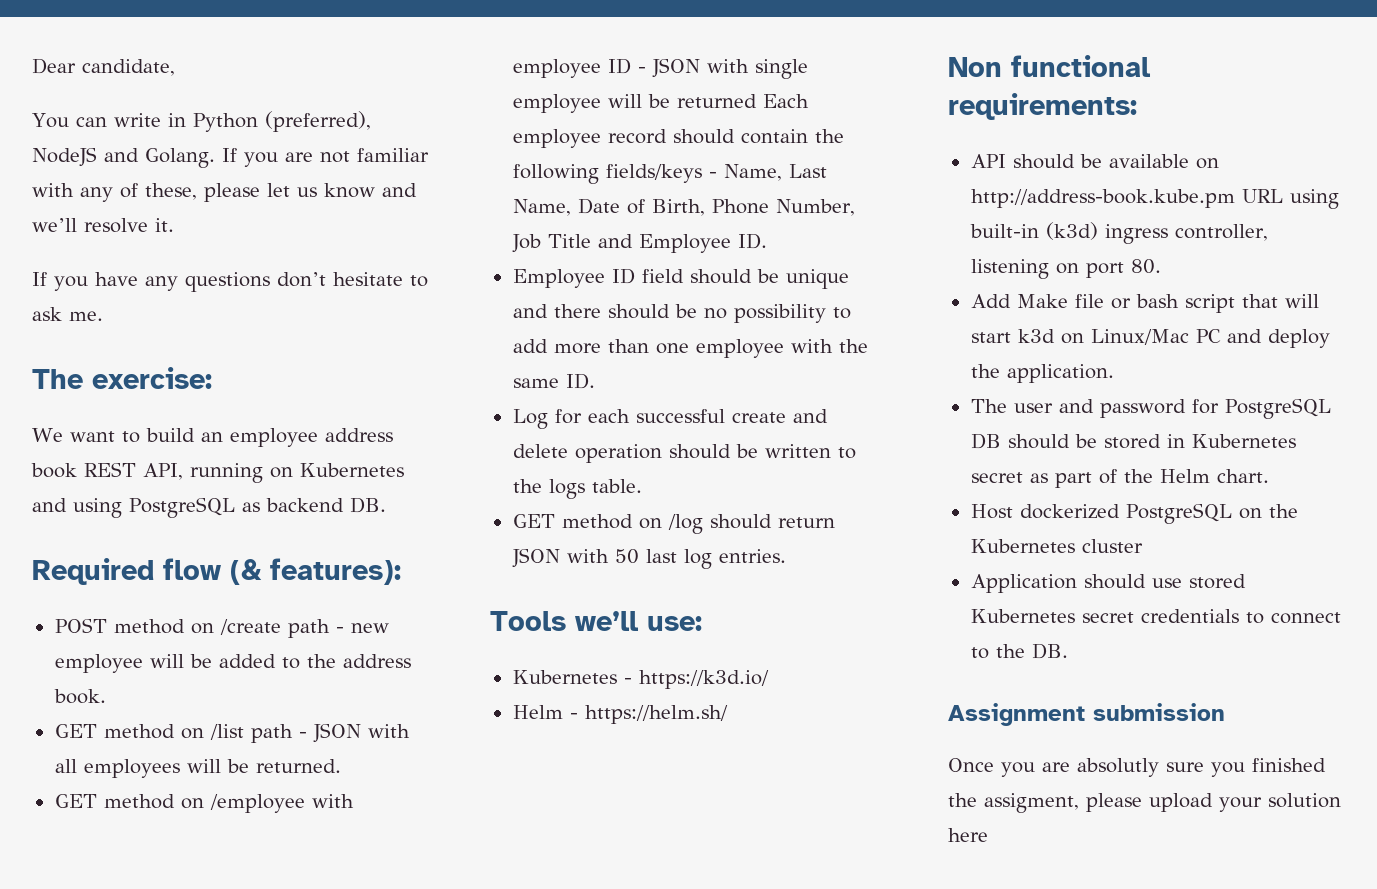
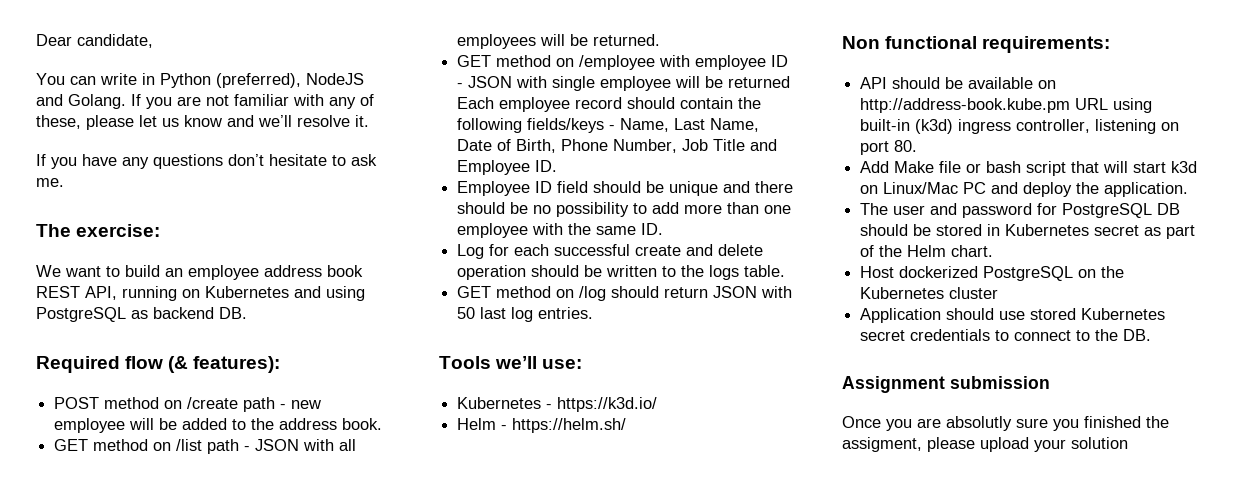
[948,828,988,842] here -> (1128, 443) none

